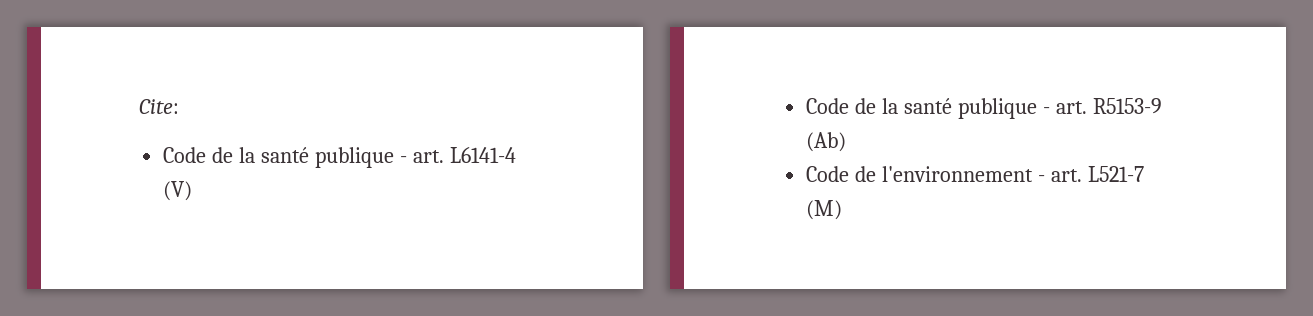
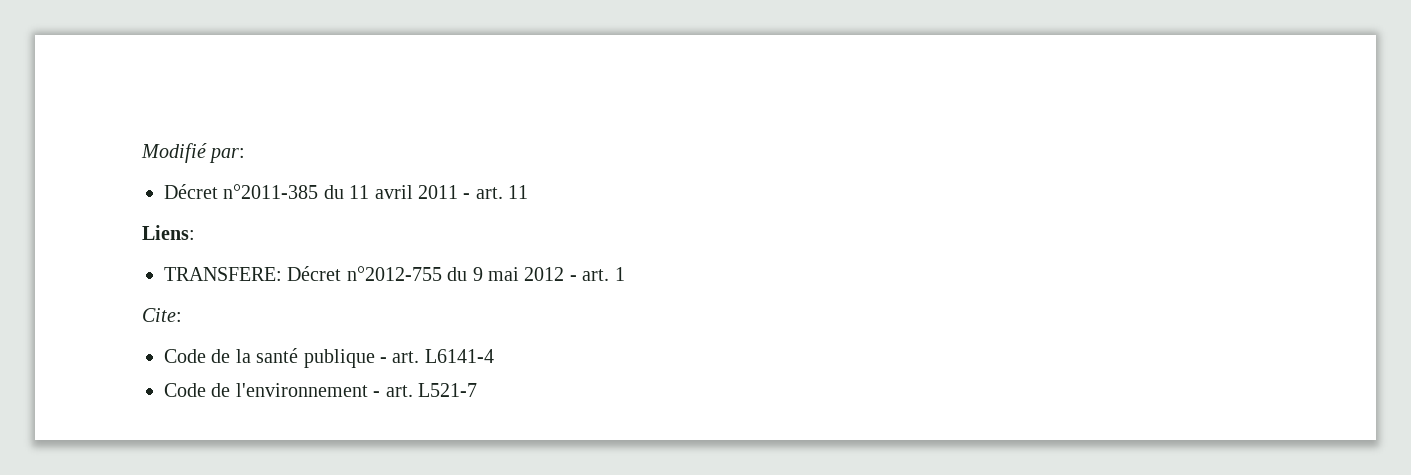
(139, 106) none -> [141,143,246,163] [164,184,529,199] [142,225,195,240] [164,266,625,281] Modifié par: // Décret n°2011-385 du 11 avril 2011 - art. 11 // Liens: // TRANSFERE: Décret n°2012-755 du 9 mai 2012 - art. 1 //
[163,181,193,201] [806,98,1162,119] [806,132,847,152] (V) // Code de la santé publique - art. R5153-9 (Ab) -> (494, 356) none
[806,200,843,220] (M) -> (477, 390) none

